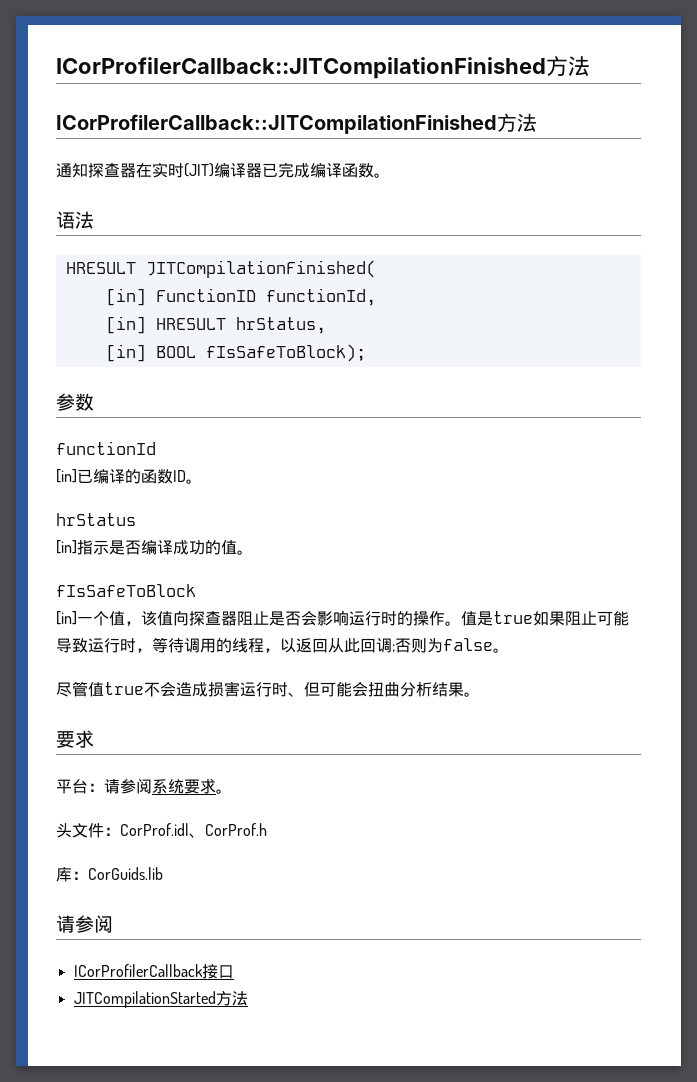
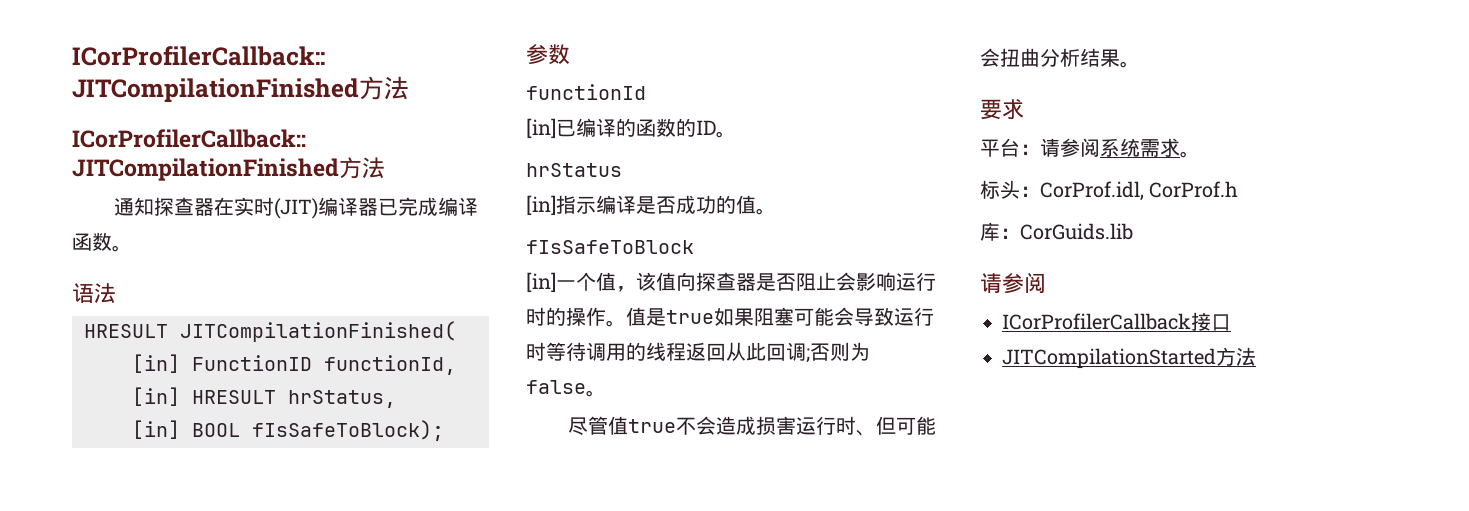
(173, 476) none -> [676,118,696,137] 的
[109,540,173,555] 是否编译 -> [596,195,676,214] 编译是否
[237,611,301,626] 阻止是否 -> [756,272,836,291] 是否阻止
[581,611,629,626] 止可能 -> [774,307,854,326] 塞可能会
[136,648,152,653] ， -> (546, 351) none
[264,638,296,653] ，以 -> (686, 351) none
[184,779,200,794] 要 -> [1140,139,1160,157] 需
[56,823,205,838] 头文件：CorProf.idl、 -> [980,180,1144,201] 标头：CorProf.idl,

